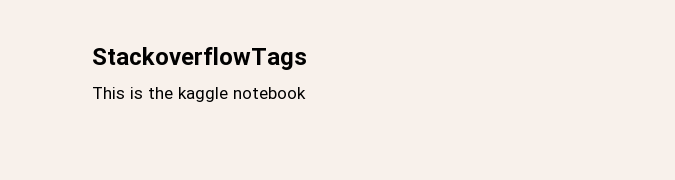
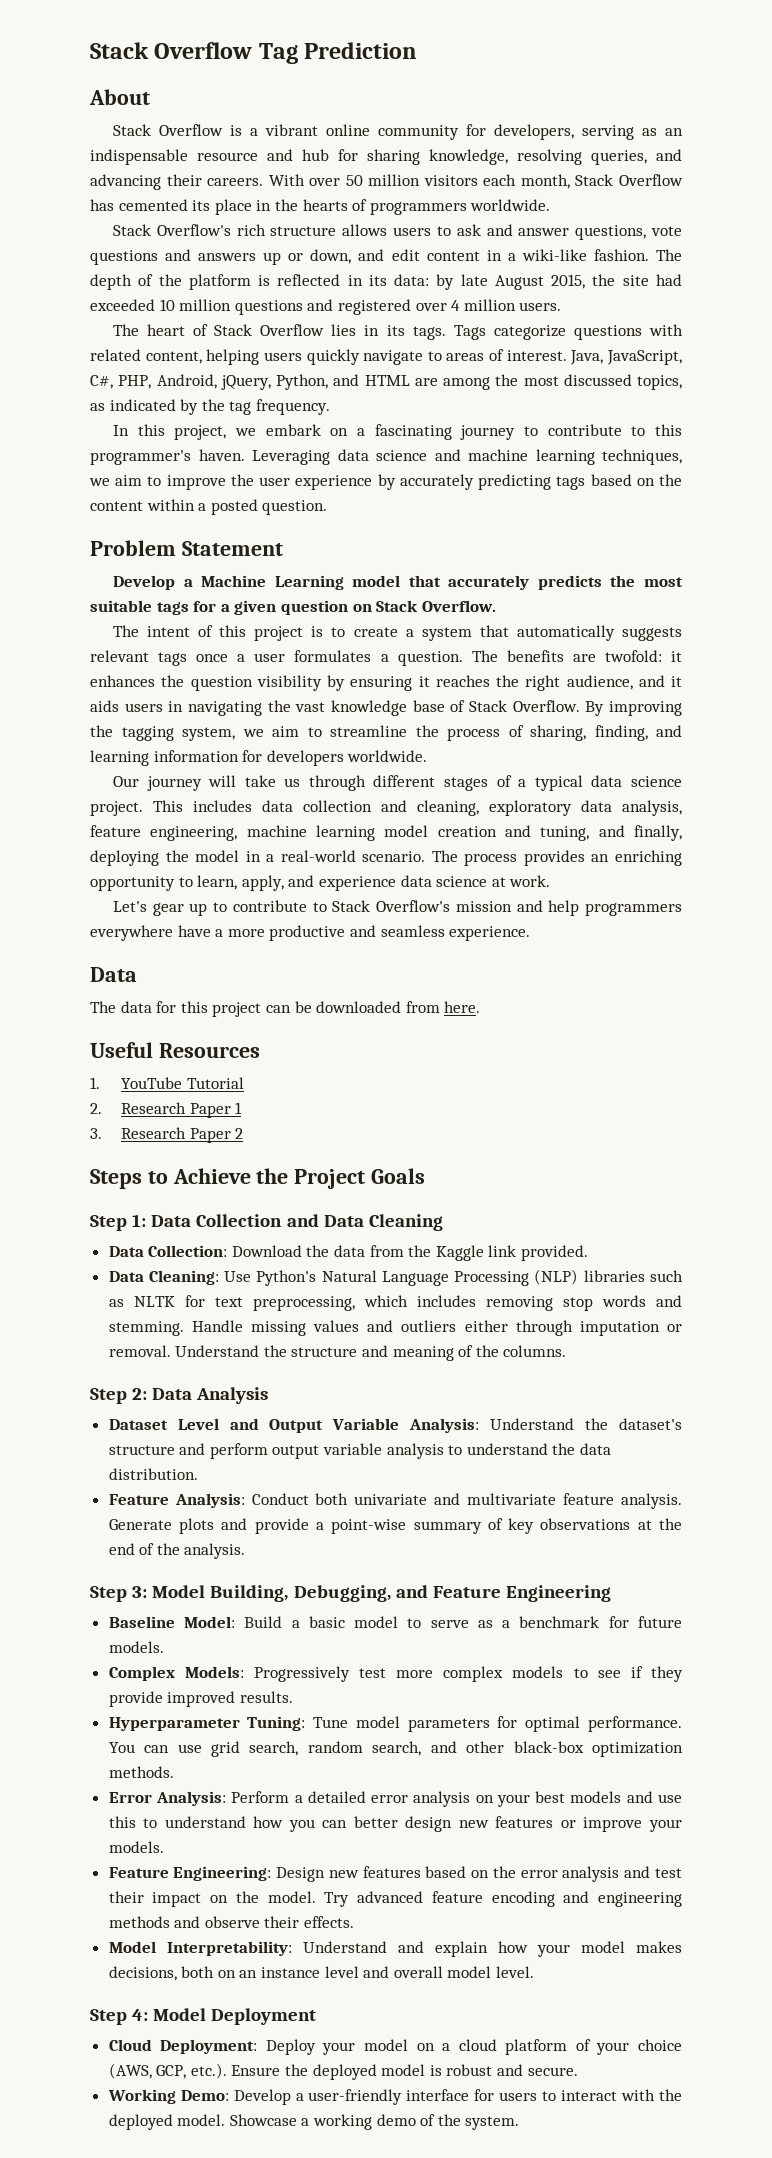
[92,47,307,70] [92,87,306,102] StackoverflowTags // This is the kaggle notebook -> [90,42,418,64] [89,89,150,105] [112,124,683,140] [90,149,682,165] [90,174,683,190] [90,199,551,215] [112,224,682,240] [90,249,683,265] [90,274,682,290] [90,299,562,315] [112,324,683,340] [90,349,682,365] [90,374,682,390] [90,399,330,415] [112,424,682,440] [90,449,682,465] [89,474,682,490] [90,499,328,515] [90,540,283,556] [112,575,683,590] [90,600,496,615] [112,625,682,641] [90,650,682,666] [90,675,682,691] [90,700,682,716] [90,725,682,741] [90,750,428,766] [112,775,682,791] [90,800,682,816] [90,825,682,841] [90,850,682,866] [90,875,551,891] [112,900,682,916] [90,925,531,941] [90,967,137,982] [90,1001,481,1017] [90,1042,260,1058] [90,1077,244,1089] [90,1102,243,1118] [90,1127,244,1143] [90,1168,426,1189] [90,1214,443,1231] [108,1245,589,1261] [108,1269,683,1286] [108,1295,682,1311] [108,1320,682,1336] [108,1345,567,1361] [90,1387,269,1404] [108,1418,682,1433] [108,1443,612,1459] [108,1468,198,1480] [108,1493,682,1509] [108,1518,682,1534] [108,1543,246,1559] [90,1585,611,1602] [108,1616,682,1628] [108,1641,164,1653] [108,1666,683,1682] [108,1691,293,1707] [108,1716,682,1732] [108,1741,683,1757] [108,1766,174,1778] [108,1791,682,1807] [108,1816,682,1832] [108,1841,164,1853] [108,1866,682,1882] [108,1891,682,1907] [108,1916,355,1928] [108,1941,682,1957] [108,1966,535,1981] [90,2008,317,2025] [108,2039,682,2055] [108,2063,578,2080] [107,2089,682,2105] [108,2114,520,2130] Stack Overflow Tag Prediction // About // Stack Overflow is a vibrant online community for developers, serving as an indispensable resource and hub for sharing knowledge, resolving queries, and advancing their careers. With over 50 million visitors each month, Stack Overflow has cemented its place in the hearts of programmers worldwide. // Stack Overflow's rich structure allows users to ask and answer questions, vote questions and answers up or down, and edit content in a wiki-like fashion. The depth of the platform is reflected in its data: by late August 2015, the site had exceeded 10 million questions and registered over 4 million users. // The heart of Stack Overflow lies in its tags. Tags categorize questions with related content, helping users quickly navigate to areas of interest. Java, JavaScript, C#, PHP, Android, jQuery, Python, and HTML are among the most discussed topics, as indicated by the tag frequency. // In this project, we embark on a fascinating journey to contribute to this programmer's haven. Leveraging data science and machine learning techniques, we aim to improve the user experience by accurately predicting tags based on the content within a posted question. // Problem Statement // Develop a Machine Learning model that accurately predicts the most suitable tags for a given question on Stack Overflow. // The intent of this project is to create a system that automatically suggests relevant tags once a user formulates a question. The benefits are twofold: it enhances the question visibility by ensuring it reaches the right audience, and it aids users in navigating the vast knowledge base of Stack Overflow. By improving the tagging system, we aim to streamline the process of sharing, finding, and learning information for developers worldwide. // Our journey will take us through different stages of a typical data science project. This includes data collection and cleaning, exploratory data analysis, feature engineering, machine learning model creation and tuning, and finally, deploying the model in a real-world scenario. The process provides an enriching opportunity to learn, apply, and experience data science at work. // Let's gear up to contribute to Stack Overflow's mission and help programmers everywhere have a more productive and seamless experience. // Data // The data for this project can be downloaded from here. // Useful Resources // 1. YouTube Tutorial // 2. Research Paper 1 // 3. Research Paper 2 // Steps to Achieve the Project Goals // Step 1: Data Collection and Data Cleaning // Data Collection: Download the data from the Kaggle link provided. // Data Cleaning: Use Python's Natural Language Processing (NLP) libraries such as NLTK for text preprocessing, which includes removing stop words and stemming. Handle missing values and outliers either through imputation or removal. Understand the structure and meaning of the columns. // Step 2: Data Analysis // Dataset Level and Output Variable Analysis: Understand the dataset's structure and perform output variable analysis to understand the data distribution. // Feature Analysis: Conduct both univariate and multivariate feature analysis. Generate plots and provide a point-wise summary of key observations at the end of the analysis. // Step 3: Model Building, Debugging, and Feature Engineering // Baseline Model: Build a basic model to serve as a benchmark for future models. // Complex Models: Progressively test more complex models to see if they provide improved results. // Hyperparameter Tuning: Tune model parameters for optimal performance. You can use grid search, random search, and other black-box optimization methods. // Error Analysis: Perform a detailed error analysis on your best models and use this to understand how you can better design new features or improve your models. // Feature Engineering: Design new features based on the error analysis and test their impact on the model. Try advanced feature encoding and engineering methods and observe their effects. // Model Interpretability: Understand and explain how your model makes decisions, both on an instance level and overall model level. // Step 4: Model Deployment // Cloud Deployment: Deploy your model on a cloud platform of your choice (AWS, GCP, etc.). Ensure the deployed model is robust and secure. // Working Demo: Develop a user-friendly interface for users to interact with the deployed model. Showcase a working demo of the system.

